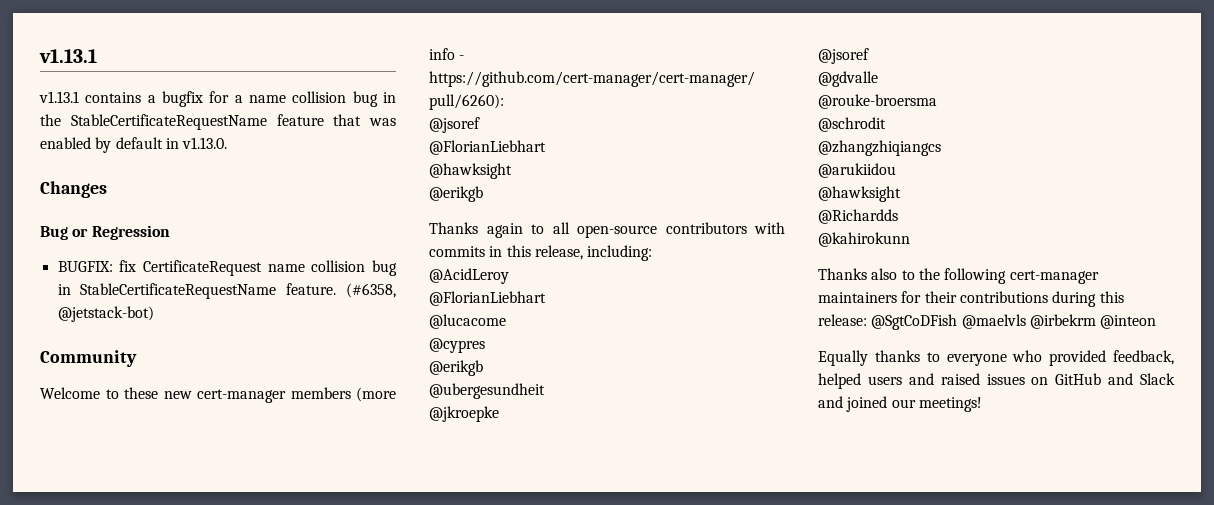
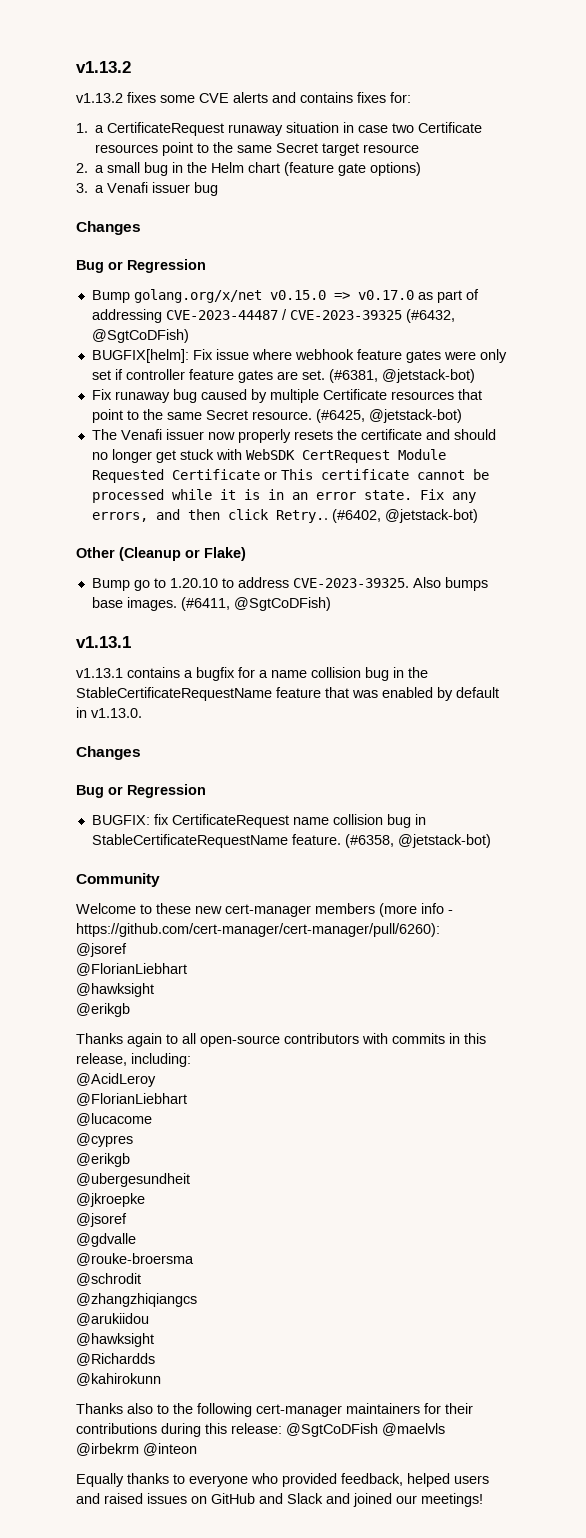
(39, 56) none -> [76,61,131,73] [76,92,411,103] [76,122,483,136] [95,142,420,156] [76,162,422,176] [76,182,219,196] [76,221,141,235] [76,259,206,273] [91,289,479,303] [91,309,455,323] [91,329,189,343] [91,349,507,363] [91,369,475,383] [91,389,482,403] [91,409,462,423] [91,429,496,443] [91,449,446,463] [91,469,489,483] [91,489,476,503] [91,509,478,523] [76,547,246,561] [91,577,488,591] [91,597,331,611] v1.13.2 // v1.13.2 fixes some CVE alerts and contains fixes for: // 1. a CertificateRequest runaway situation in case two Certificate resources point to the same Secret target resource // 2. a small bug in the Helm chart (feature gate options) // 3. a Venafi issuer bug // Changes // Bug or Regression // Bump golang.org/x/net v0.15.0 => v0.17.0 as part of addressing CVE-2023-44487 / CVE-2023-39325 (#6432, @SgtCoDFish) // BUGFIX[helm]: Fix issue where webhook feature gates were only set if controller feature gates are set. (#6381, @jetstack-bot) // Fix runaway bug caused by multiple Certificate resources that point to the same Secret resource. (#6425, @jetstack-bot) // The Venafi issuer now properly resets the certificate and should no longer get stuck with WebSDK CertRequest Module Requested Certificate or This certificate cannot be processed while it is in an error state. Fix any errors, and then click Retry.. (#6402, @jetstack-bot) // Other (Cleanup or Flake) // Bump go to 1.20.10 to address CVE-2023-39325. Also bumps base images. (#6411, @SgtCoDFish) //

